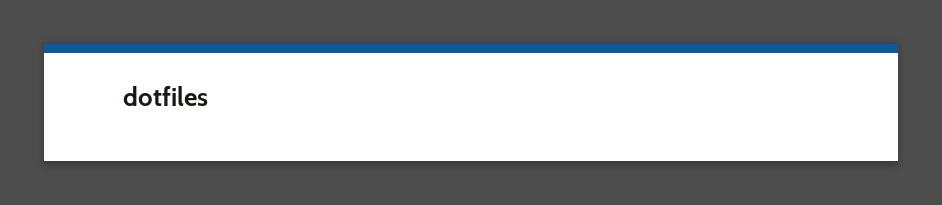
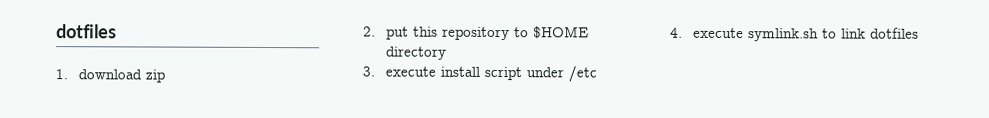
[123,86,208,106] dotfiles -> [56,24,117,39] [55,69,165,83] [363,26,589,41] [384,46,447,60] [362,65,597,83] [670,27,919,42] dotfiles // 1. download zip // 2. put this repository to $HOME directory // 3. execute install script under /etc // 4. execute symlink.sh to link dotfiles

